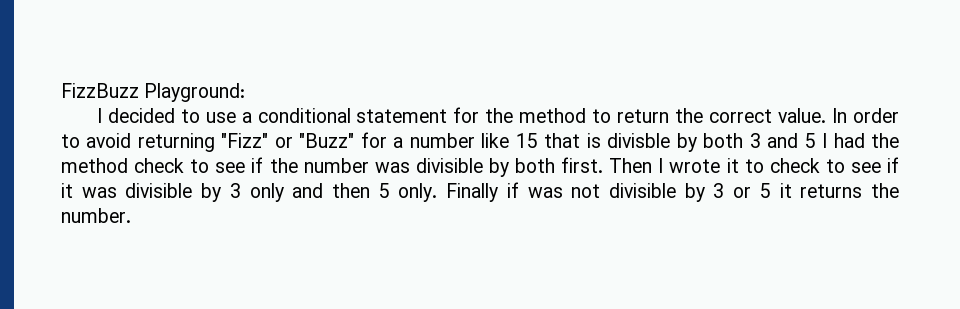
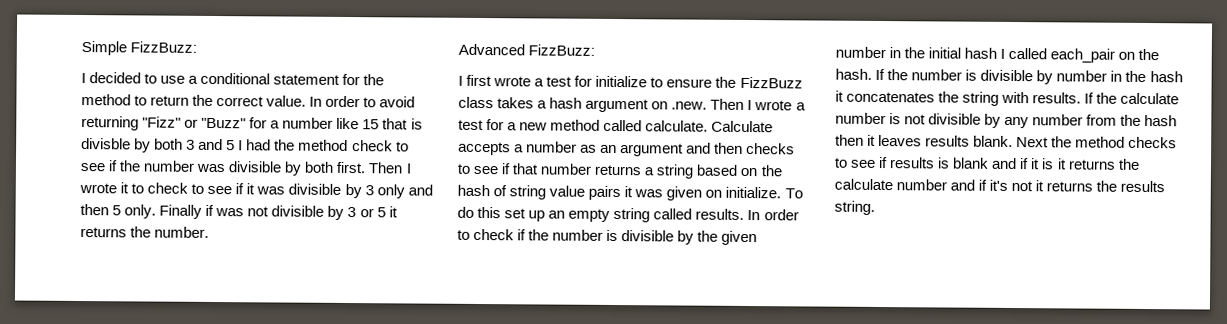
[61,83,246,102] FizzBuzz Playground: -> [81,41,198,56] Simple FizzBuzz:
(131, 215) none -> [458,43,596,56] [458,74,803,89] [458,96,806,113] [458,119,774,133] [458,141,796,157] [457,163,782,179] [457,184,803,201] [457,206,799,223] [457,228,758,246] [835,46,1160,63] [835,68,1183,85] [835,90,1180,106] [835,112,1178,129] [835,134,1178,149] [834,156,1140,170] [834,178,1166,193] [834,200,875,215] // Advanced FizzBuzz: // I first wrote a test for initialize to ensure the FizzBuzz class takes a hash argument on .new. Then I wrote a test for a new method called calculate. Calculate accepts a number as an argument and then checks to see if that number returns a string based on the hash of string value pairs it was given on initialize. To do this set up an empty string called results. In order to check if the number is divisible by the given number in the initial hash I called each_pair on the hash. If the number is divisible by number in the hash it concatenates the string with results. If the calculate number is not divisible by any number from the hash then it leaves results blank. Next the method checks to see if results is blank and if it is it returns the calculate number and if it's not it returns the results string.

